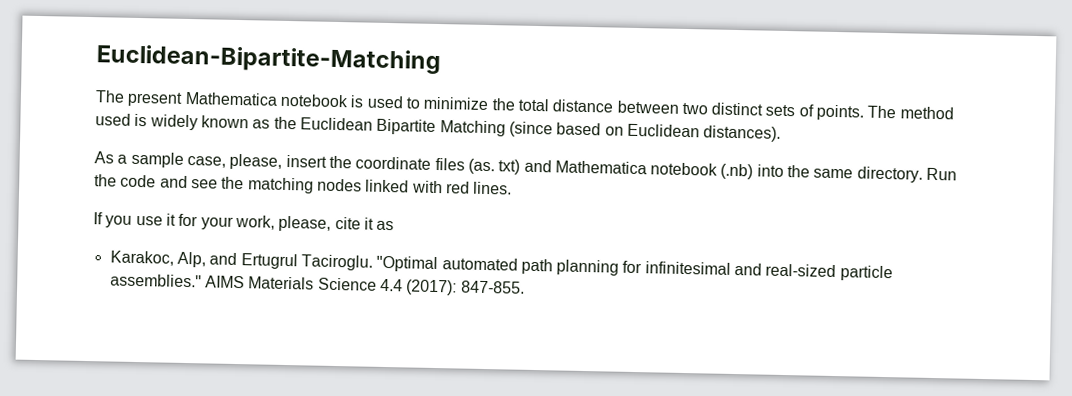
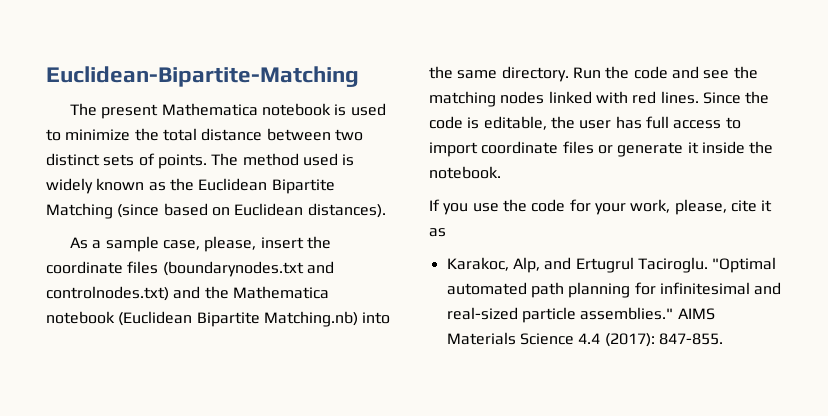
[467,158,754,180] (as. txt) and Mathematica notebook (.nb) -> [162,261,334,277] [46,286,329,301] [46,311,358,327] (boundarynodes.txt and controlnodes.txt) and the Mathematica notebook (Euclidean Bipartite Matching.nb)
(513, 188) none -> [702,91,770,104] [429,116,741,130] [429,141,774,157] [429,166,501,179] Since the code is editable, the user has full access to import coordinate files or generate it inside the notebook.
[165,213,176,226] it -> [502,199,566,212] the code

